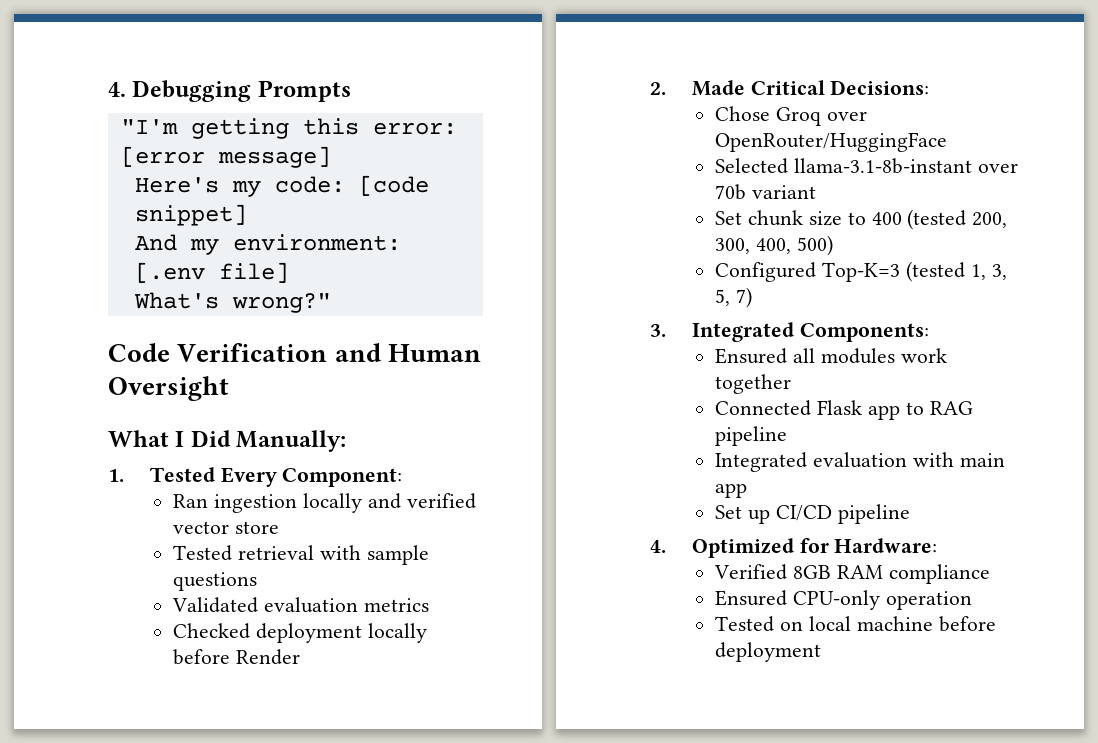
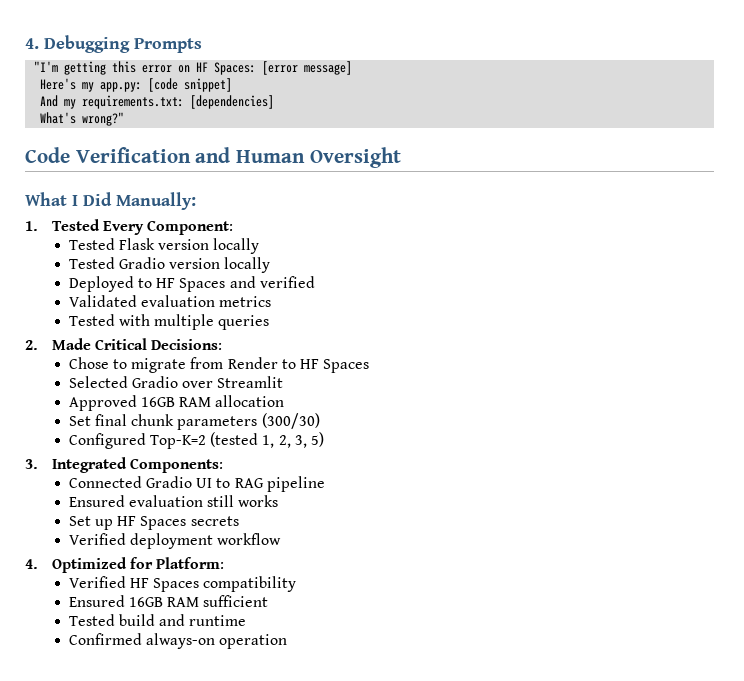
[372,122,457,135] error: -> [142,62,257,75] error on HF Spaces:
[274,176,345,193] code: -> [100,82,143,92] app.py:
[232,234,401,251] [134,262,289,283] environment: [.env file] -> [82,95,275,109] requirements.txt: [dependencies]
[173,493,476,513] [173,521,280,534] [173,545,429,565] [173,572,258,591] [172,597,429,613] [173,623,427,643] [173,649,301,665] Ran ingestion locally and verified vector store // Tested retrieval with sample questions // Validated evaluation metrics // Checked deployment locally before Render -> [68,238,260,254] [68,257,271,273] [68,276,315,292] [68,295,272,307] [68,314,270,330] Tested Flask version locally // Tested Gradio version locally // Deployed to HF Spaces and verified // Validated evaluation metrics // Tested with multiple queries
[776,107,867,126] [715,132,948,152] [715,158,1018,174] [715,184,817,200] [715,209,1008,230] [715,235,833,256] Groq over OpenRouter/HuggingFace // Selected llama-3.1-8b-instant over 70b variant // Set chunk size to 400 (tested 200, 300, 400, 500) -> [112,357,370,373] [68,376,284,388] [68,395,285,411] [68,413,320,430] to migrate from Render to HF Spaces // Selected Gradio over Streamlit // Approved 16GB RAM allocation // Set final chunk parameters (300/30)
[822,262,901,282] Top-K=3 -> [149,435,206,449] Top-K=2
[991,264,1007,280] [715,287,753,308] 3, 5, 7) -> [278,432,324,448] 2, 3, 5)
[715,348,947,364] [715,374,792,394] // Ensured all modules work together -> (223, 465) none
[817,400,900,420] Flask app -> [145,476,213,488] Gradio UI
[715,452,1005,472] [715,483,748,498] [715,504,910,524] Integrated evaluation with main app // Set up CI/CD pipeline -> [68,495,279,507] [68,516,239,530] [68,533,282,549] Ensured evaluation still works // Set up HF Spaces secrets // Verified deployment workflow
[834,538,938,553] [714,564,990,584] [715,590,972,610] [715,616,996,632] [715,642,822,662] Hardware: // Verified 8GB RAM compliance // Ensured CPU-only operation // Tested on local machine before deployment -> [156,557,225,569] [68,576,297,592] [68,595,269,607] [68,614,247,626] [68,633,288,649] Platform: // Verified HF Spaces compatibility // Ensured 16GB RAM sufficient // Tested build and runtime // Confirmed always-on operation

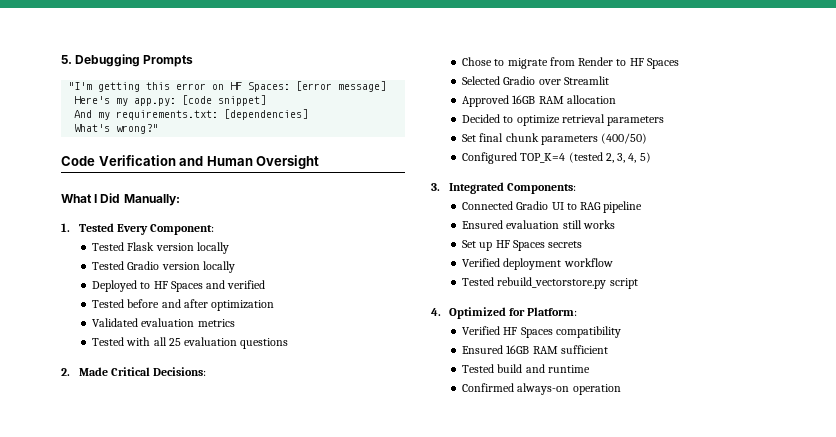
[25,38,39,49] 4. -> [61,55,72,64] 5.
(315, 282) none -> [92,299,275,311] // Tested before and after optimization
[154,314,270,330] multiple queries -> [153,337,289,349] all 25 evaluation questions
(285, 401) none -> [462,114,665,126] // Decided to optimize retrieval parameters
[261,413,320,429] (300/30) -> [601,133,648,144] (400/50)
[149,432,275,449] Top-K=2 (tested 1, -> [520,152,603,163] TOP_K=4 (tested
(307, 441) none -> [628,153,637,163] 4,
(282, 539) none -> [462,277,638,289] // Tested rebuild_vectorstore.py script

